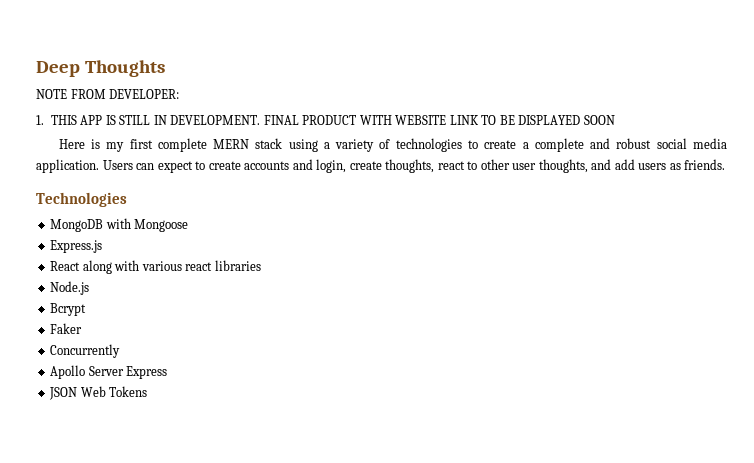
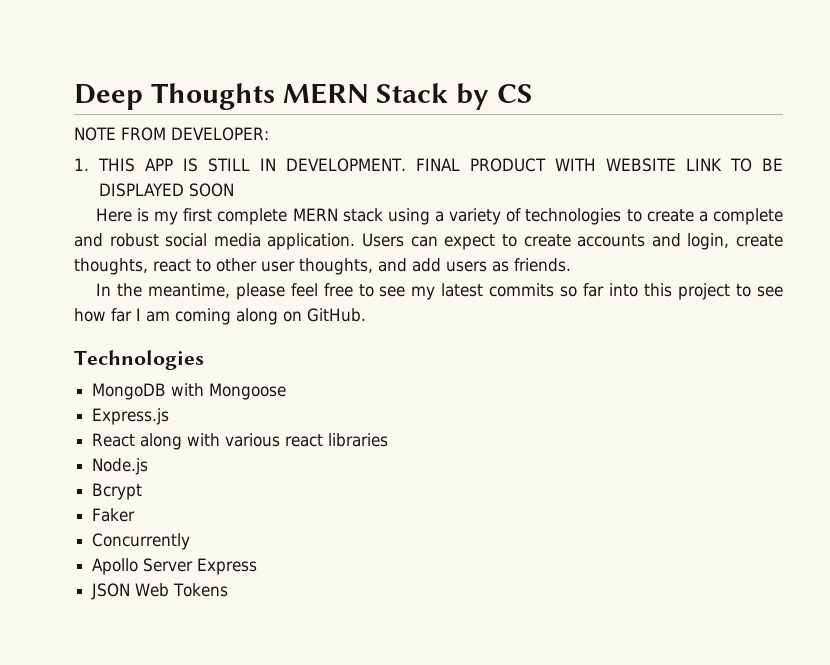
(165, 68) none -> [282,83,534,110] MERN Stack by CS
(726, 164) none -> [95,283,783,300] [74,308,366,325] // In the meantime, please feel free to see my latest commits so far into this project to see how far I am coming along on GitHub.

